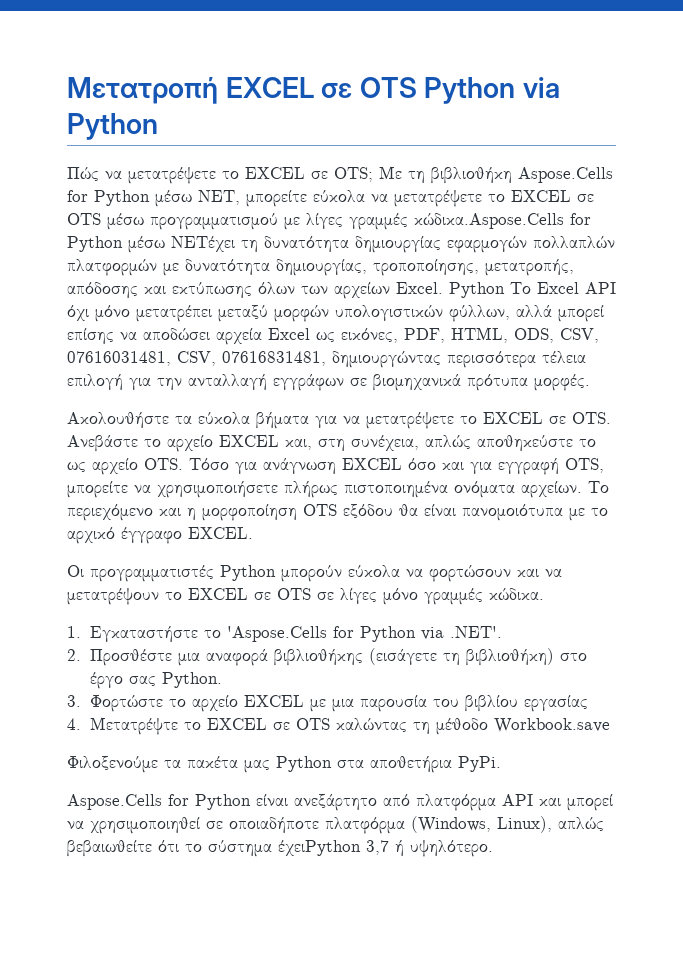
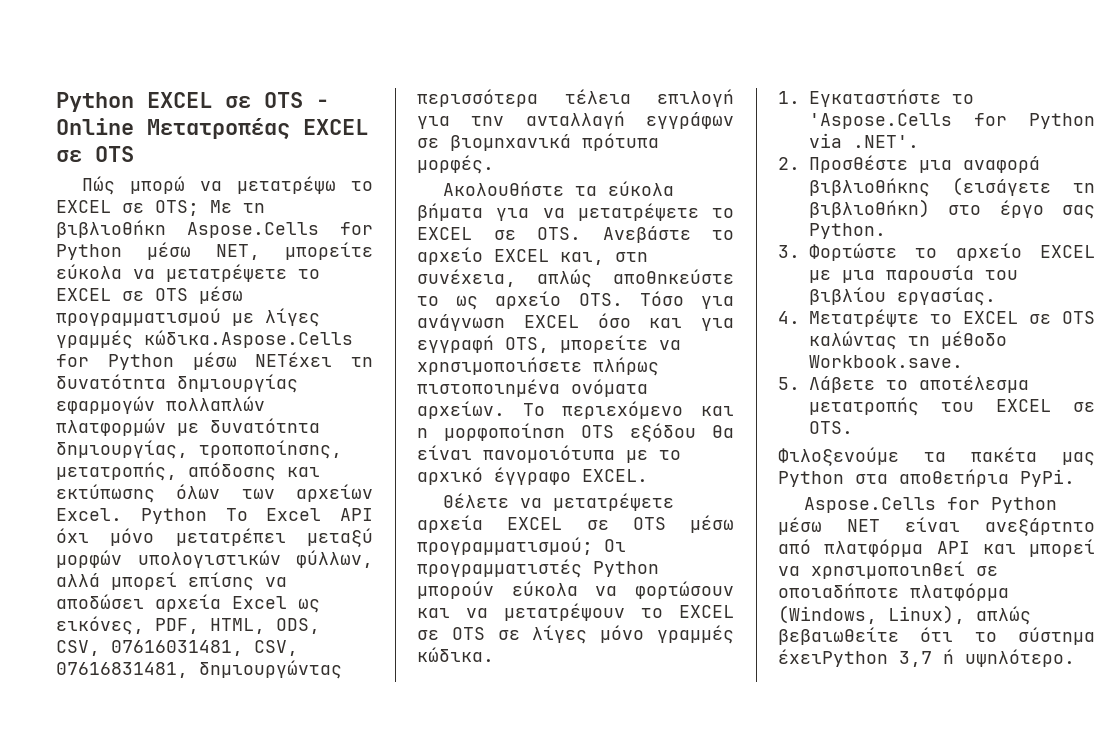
[67,77,560,104] [67,113,158,140] [67,167,216,184] Μετατροπή EXCEL σε OTS Python via Python // Πώς να μετατρέψετε -> [56,92,329,112] [56,118,368,140] [56,146,134,162] [82,176,337,195] Python EXCEL σε OTS - Online Μετατροπέας EXCEL σε OTS // Πώς μπορώ να μετατρέψω
(253, 533) none -> [443,493,675,511] [417,515,734,533] [417,537,593,555] Θέλετε να μετατρέψετε αρχεία EXCEL σε OTS μέσω προγραμματισμού;
[523,695,588,712] εργασίας -> [897,287,996,306] εργασίας.
[493,718,610,733] Workbook.save -> [809,355,963,368] [778,375,1029,393] [809,397,1095,416] [809,421,853,434] Workbook.save. // 5. Λάβετε το αποτέλεσμα μετατροπής του EXCEL σε OTS.
(251, 802) none -> [778,517,880,535] μέσω NET

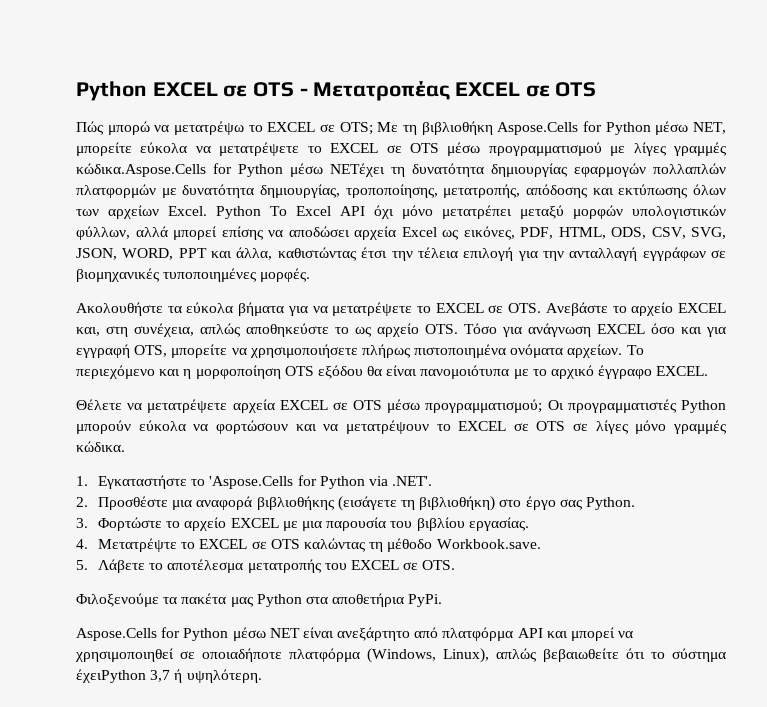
[56,118,134,135] Online -> (308, 92) none
[111,640,298,656] [56,660,342,679] [417,89,538,107] 07616031481, CSV, 07616831481, δημιουργώντας περισσότερα -> [691,227,726,239] [76,247,413,261] SVG, JSON, WORD, PPT και άλλα, καθιστώντας έτσι την
[450,133,659,151] βιομηχανικά πρότυπα -> [76,268,257,282] βιομηχανικές τυποποιημένες
[965,649,1075,667] υψηλότερο. -> [186,669,262,683] υψηλότερη.

